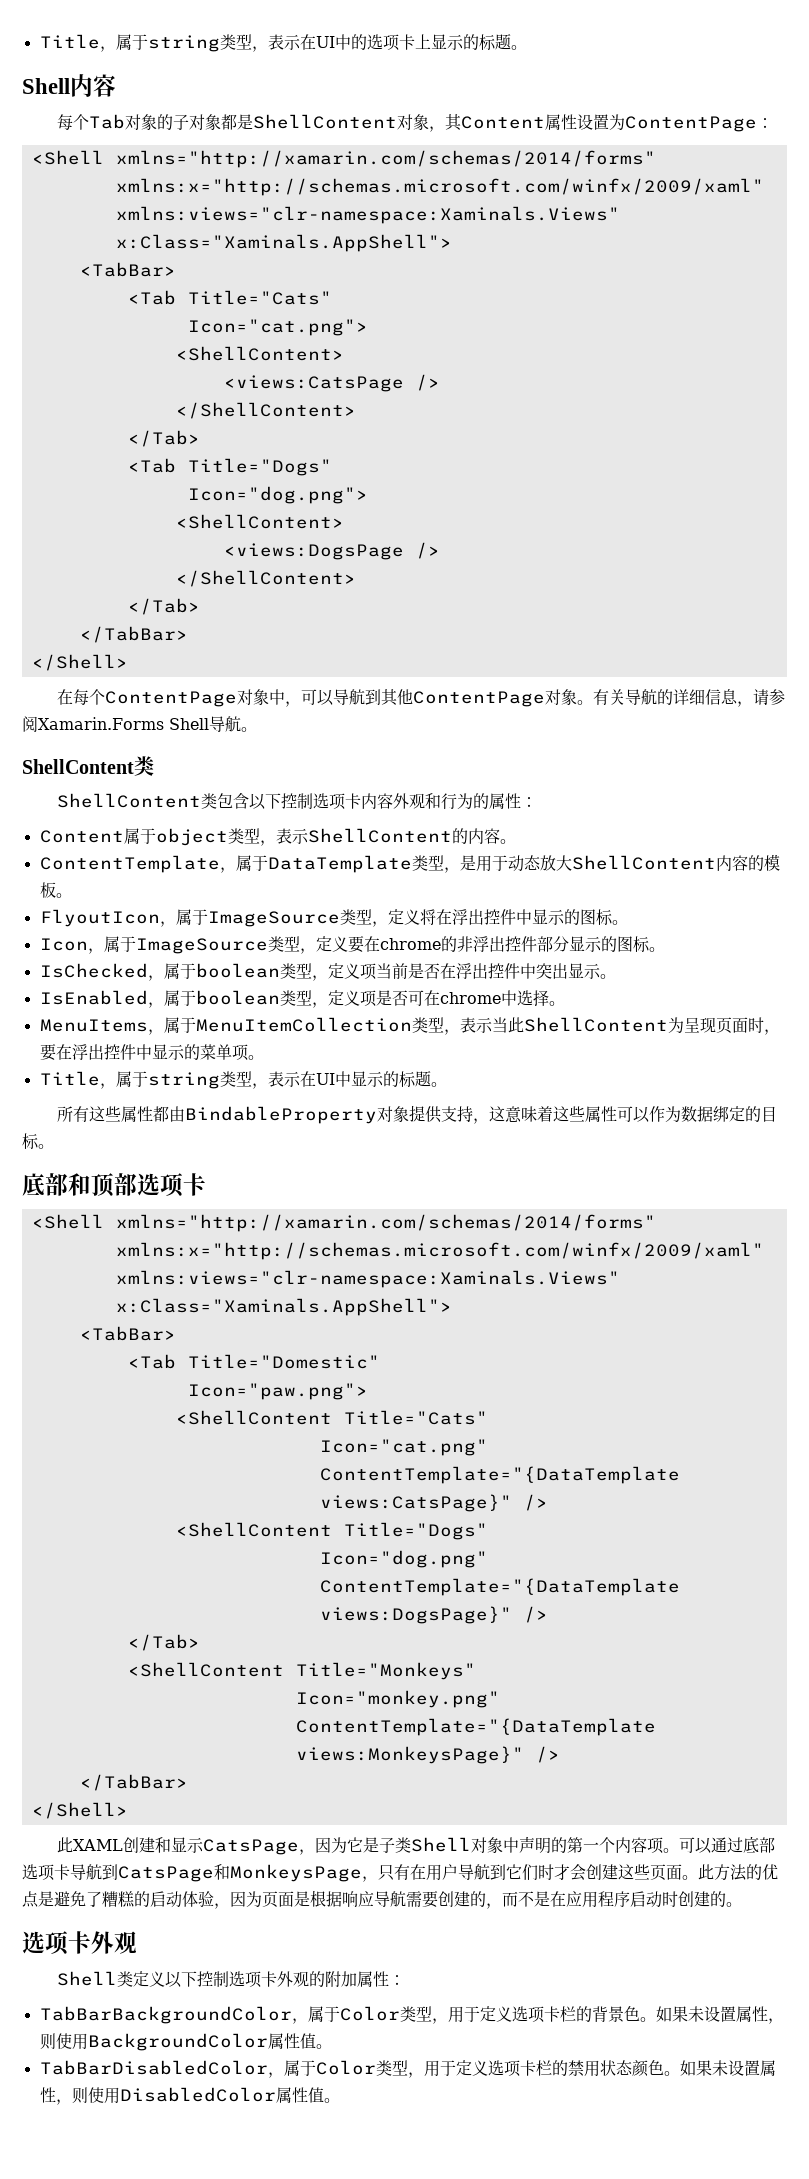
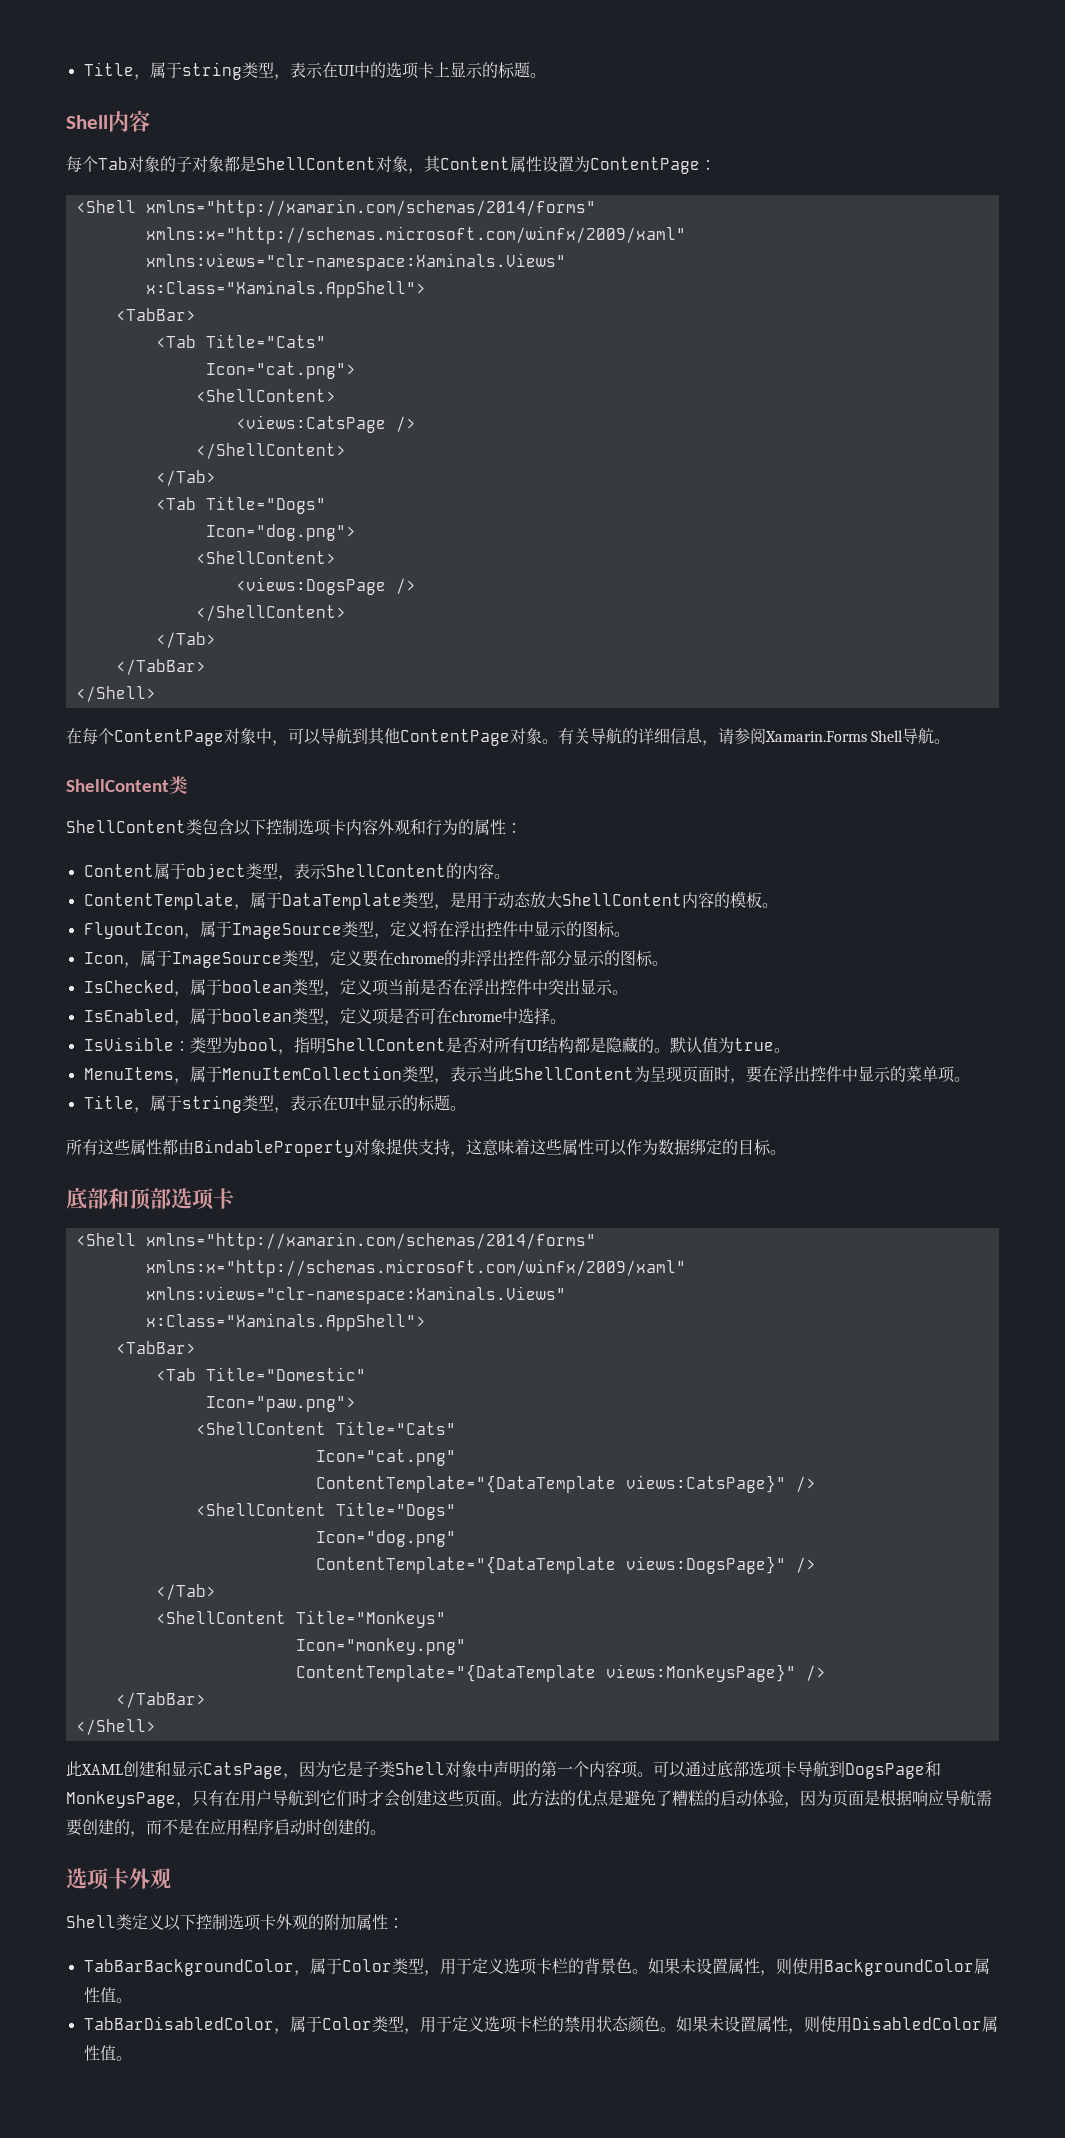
(565, 1003) none -> [83,1037,790,1055] // IsVisible：类型为bool，指明ShellContent是否对所有UI结构都是隐藏的。默认值为true。
[118,1866,214,1882] CatsPage -> [845,1763,925,1779] DogsPage

